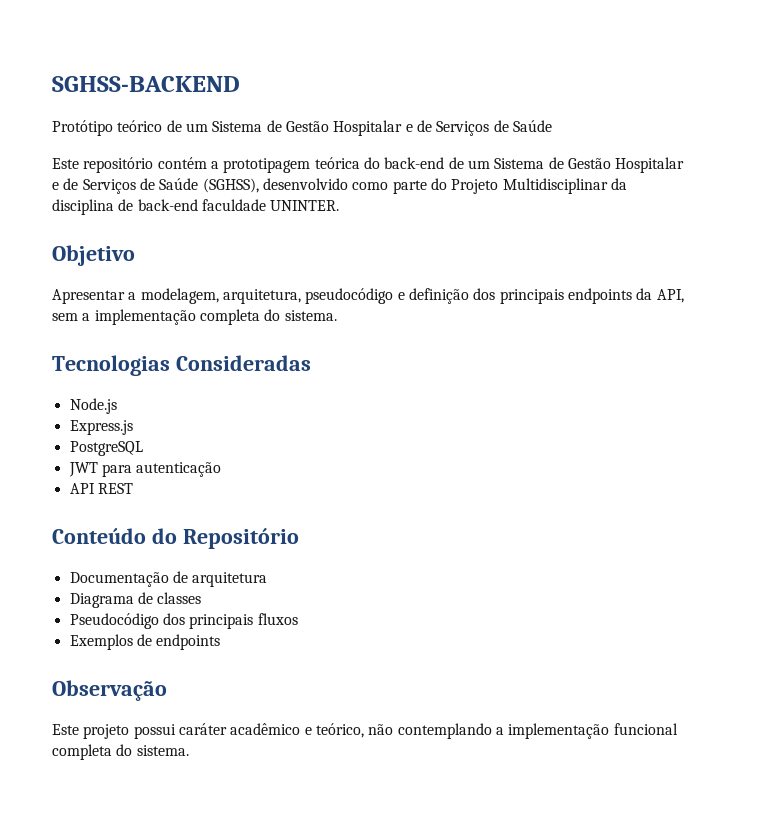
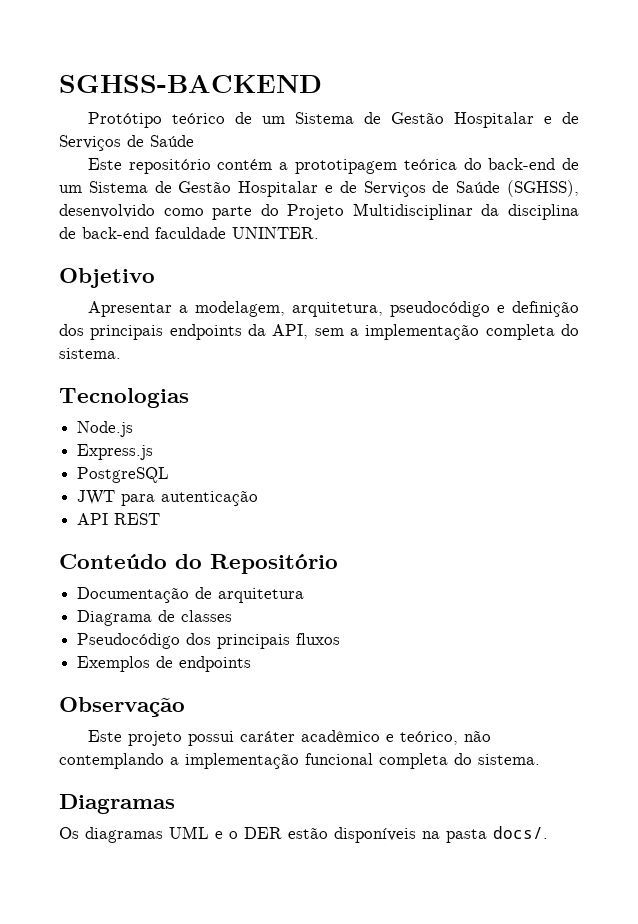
[175,355,311,371] Consideradas -> (189, 398) none
(189, 750) none -> [59,794,175,814] [59,826,548,843] // Diagramas // Os diagramas UML e o DER estão disponíveis na pasta docs/.

